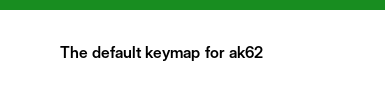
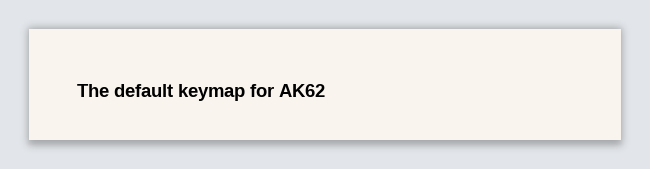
[228,46,263,58] ak62 -> [279,84,325,97] AK62

